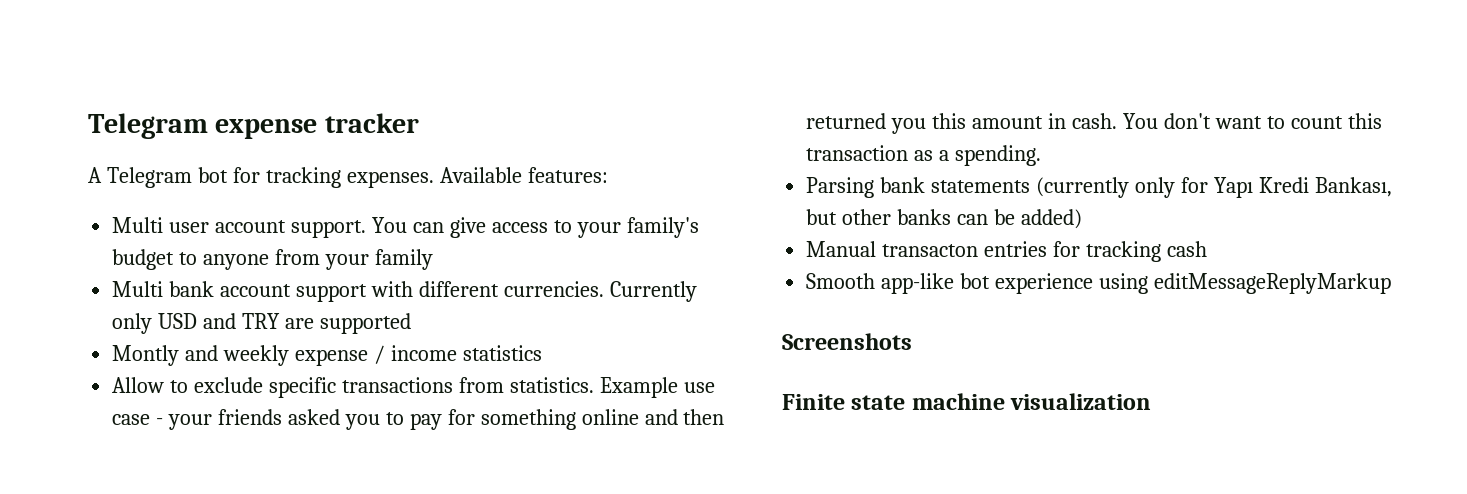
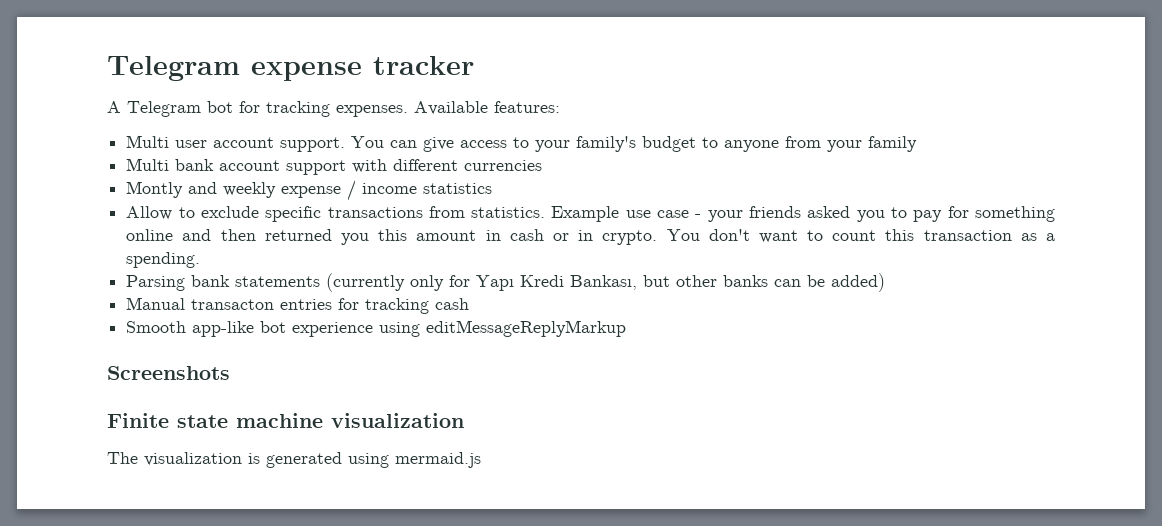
[503,281,697,302] [112,313,411,334] currencies. Currently only USD and TRY are supported -> [464,160,543,171] currencies
[1071,113,1117,129] cash. -> [509,229,658,245] cash or in crypto.
(1152, 401) none -> [107,452,481,468] // The visualization is generated using mermaid.js

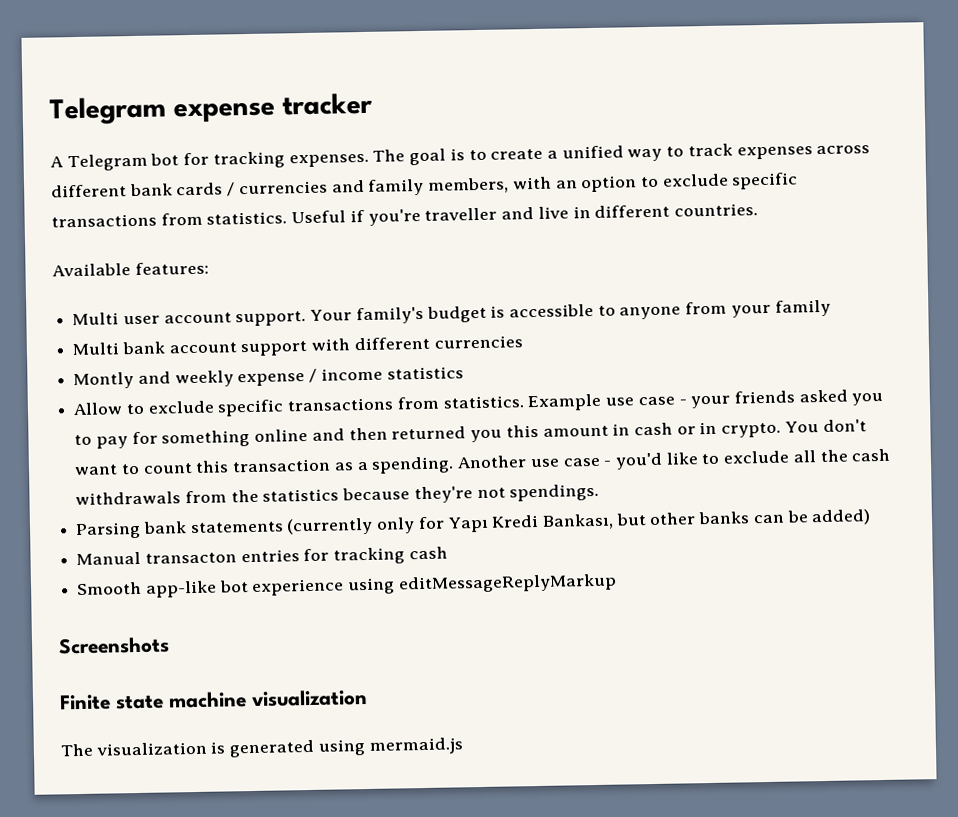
(408, 111) none -> [372,143,871,166] [51,172,799,198] [51,203,758,228] The goal is to create a unified way to track expenses across different bank cards / currencies and family members, with an option to exclude specific transactions from statistics. Useful if you're traveller and live in different countries. //
[351,136,697,152] You can give access to your family's budget -> [310,303,595,325] Your family's budget is accessible
(201, 260) none -> [457,448,891,470] [75,483,600,506] Another use case - you'd like to exclude all the cash withdrawals from the statistics because they're not spendings.

